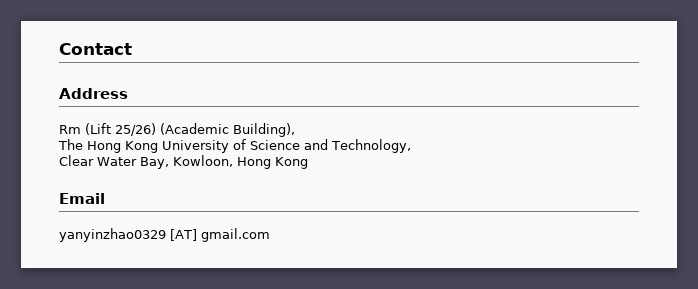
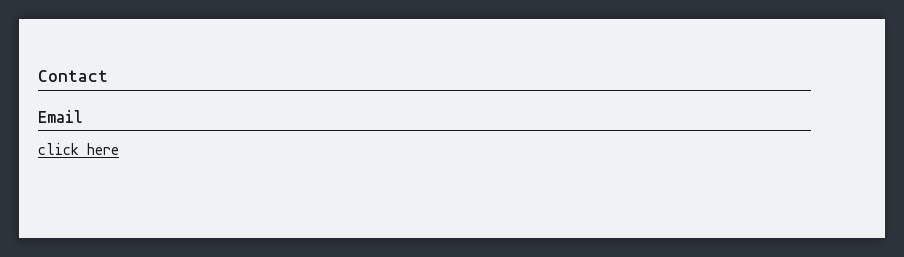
[59,88,128,99] [59,123,295,137] [58,139,411,153] [59,155,308,169] [59,193,105,204] [59,228,270,242] Address // Rm (Lift 25/26) (Academic Building), // The Hong Kong University of Science and Technology, // Clear Water Bay, Kowloon, Hong Kong // Email // yanyinzhao0329 [AT] gmail.com -> [38,110,83,123] [38,143,119,155] Email // click here

